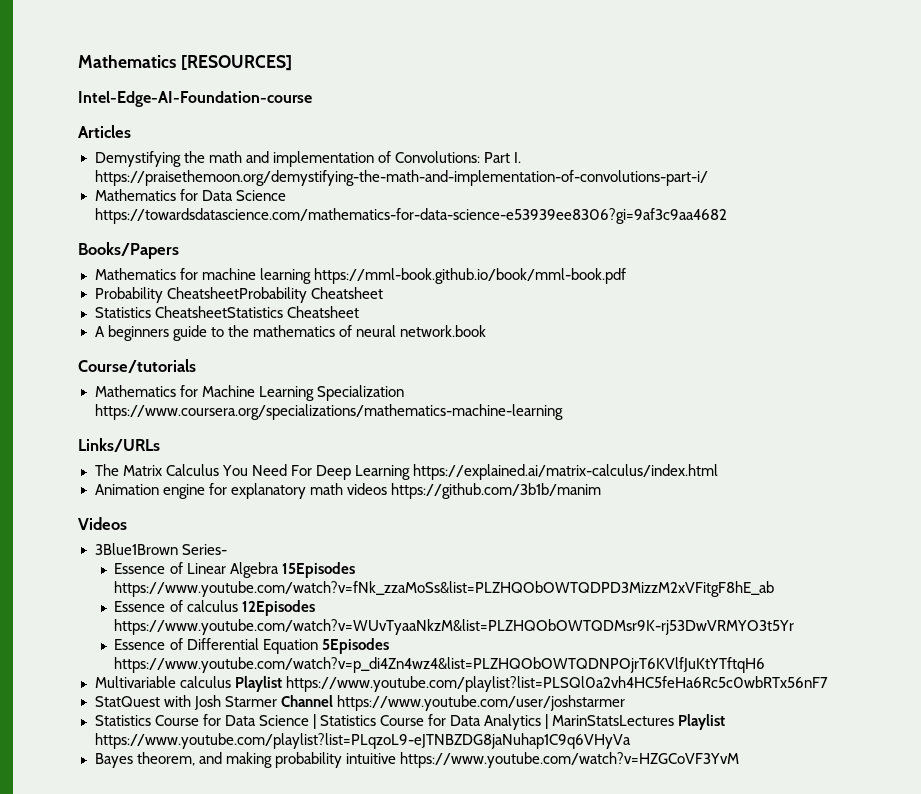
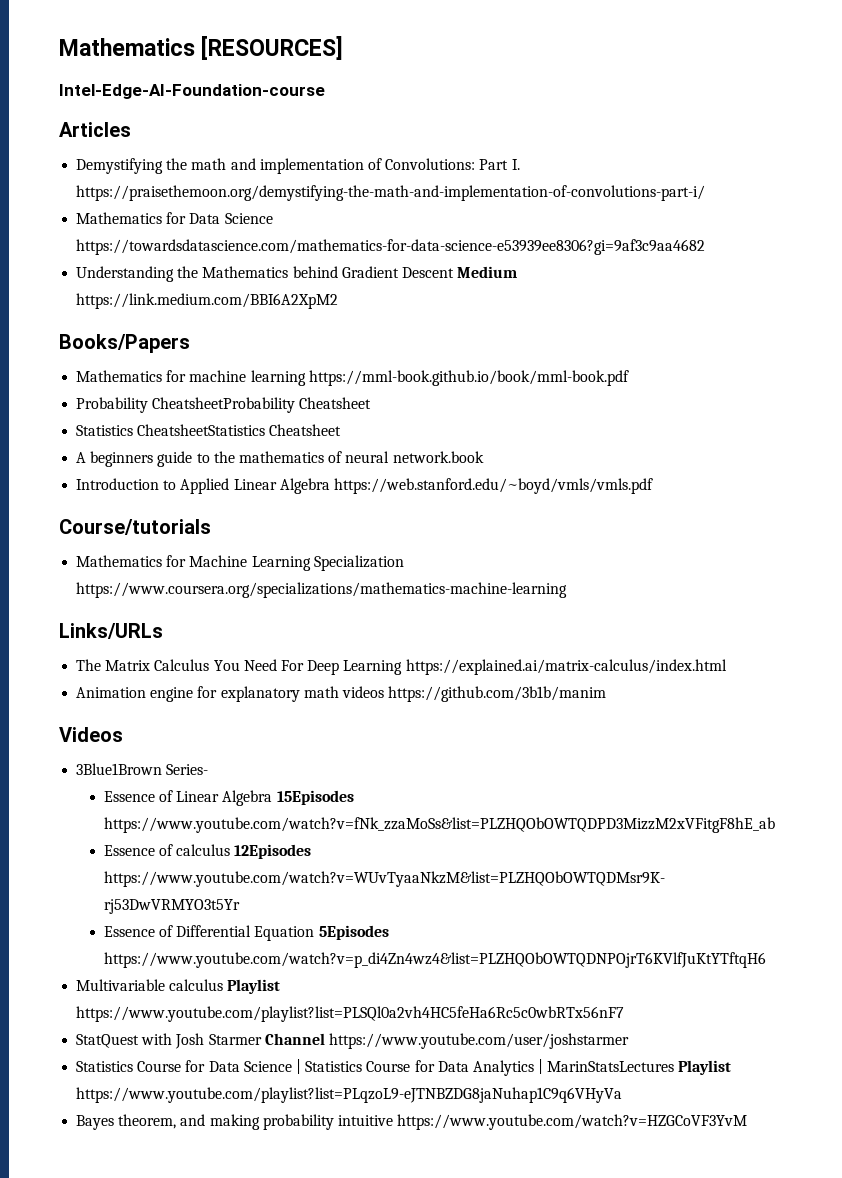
(728, 216) none -> [76,266,518,282] [76,293,339,309] // Understanding the Mathematics behind Gradient Descent Medium https://link.medium.com/BBI6A2XpM2
(486, 331) none -> [76,478,653,494] // Introduction to Applied Linear Algebra https://web.stanford.edu/~boyd/vmls/vmls.pdf

